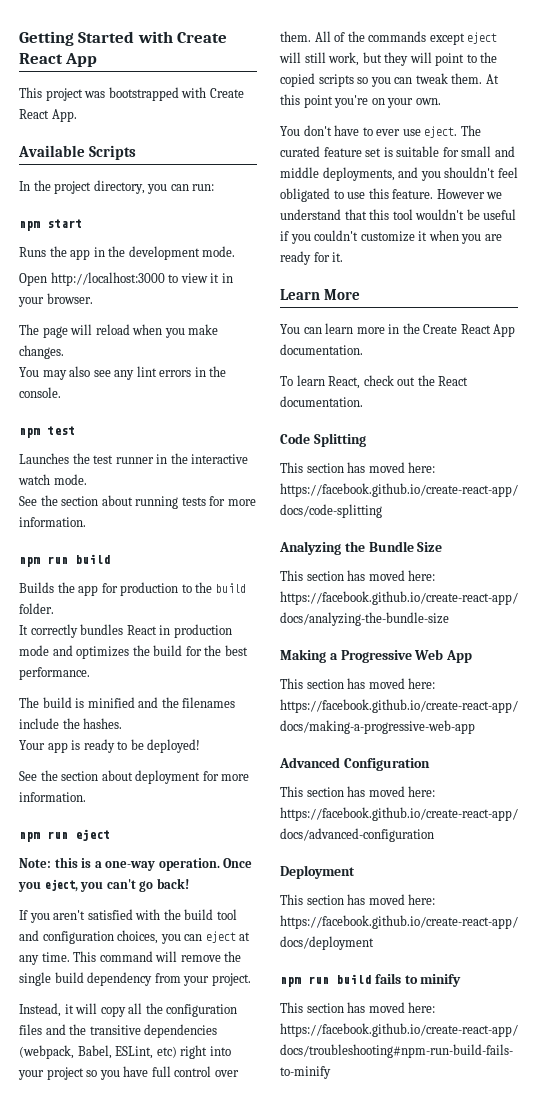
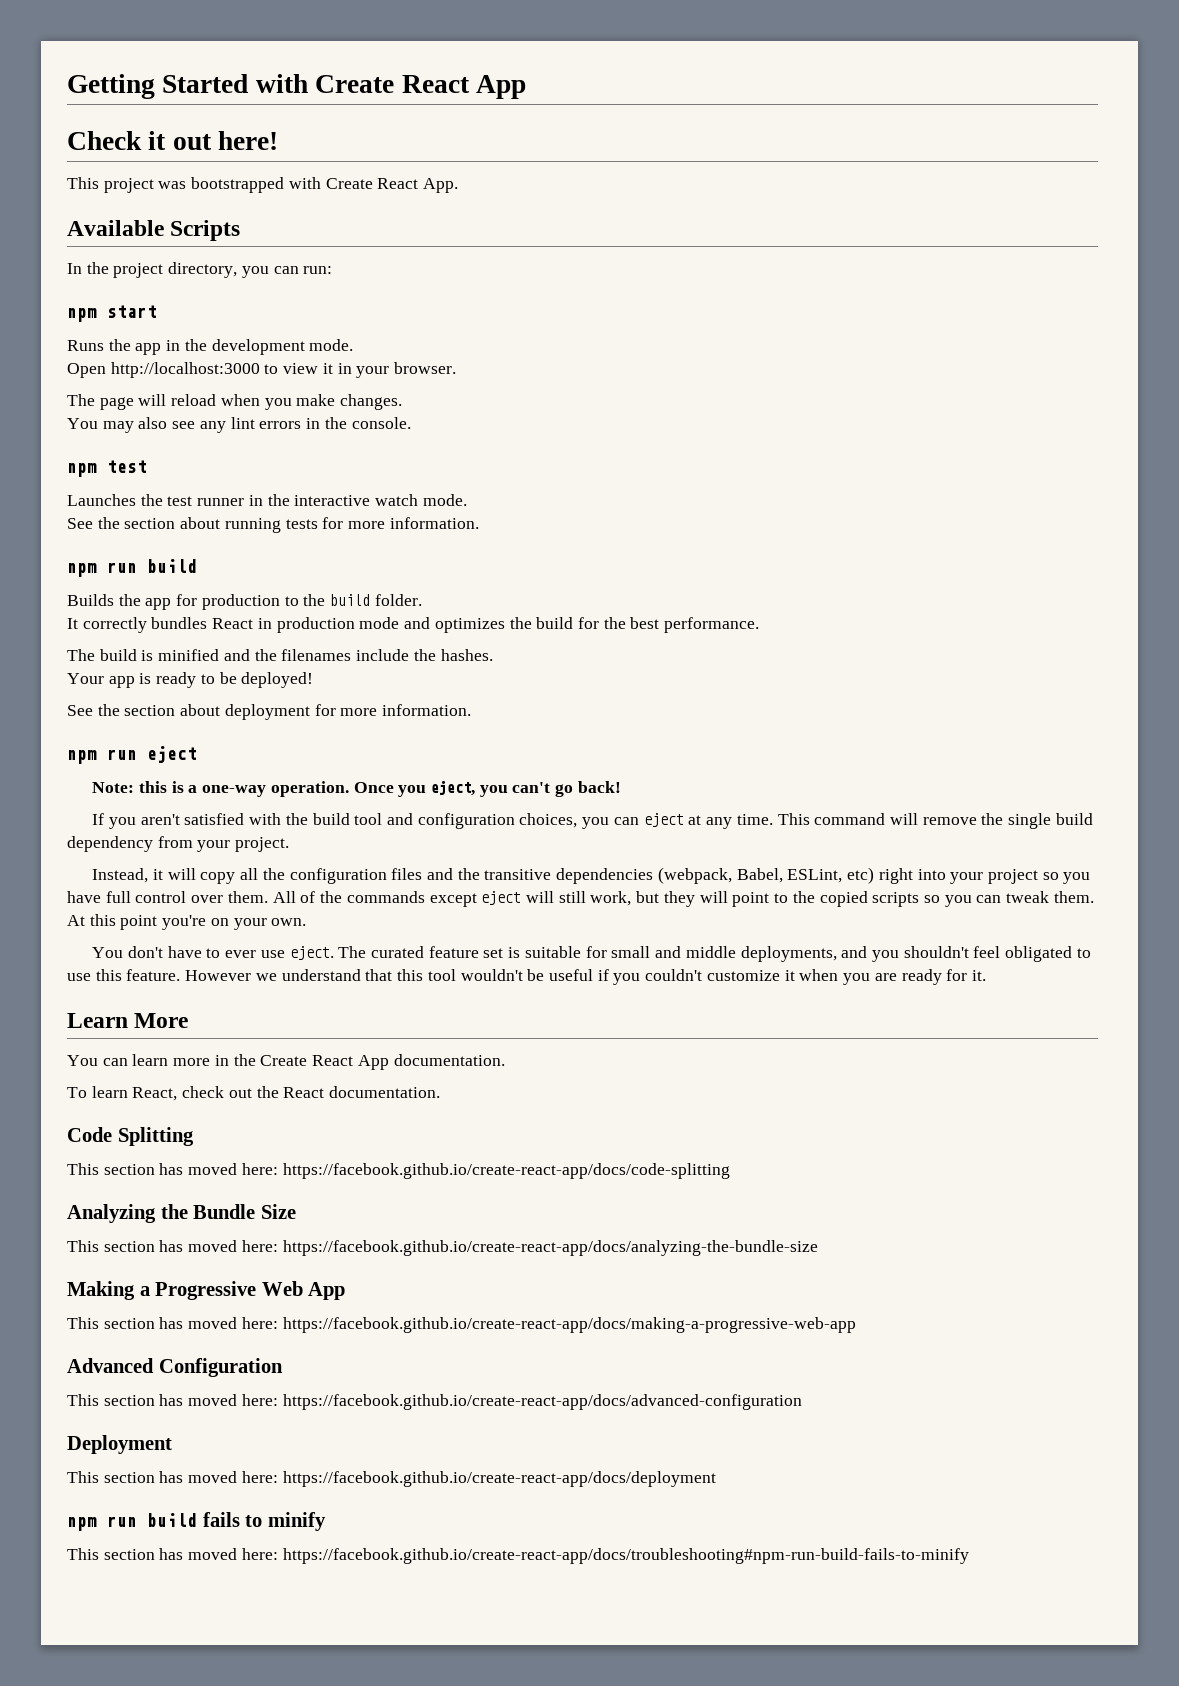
(98, 60) none -> [67,131,279,150] // Check it out here!

